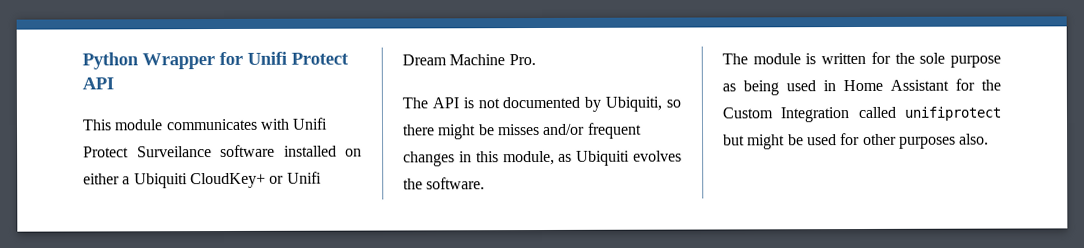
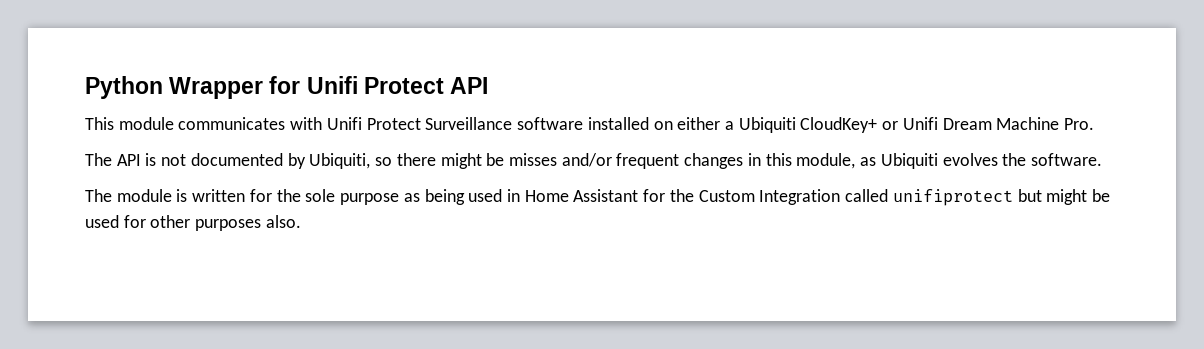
[136,146,212,158] Surveilance -> [425,117,513,130] Surveillance

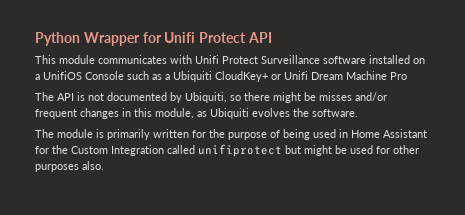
[677,117,721,130] either -> [35,71,162,80] a UnifiOS Console such as
[1064,118,1095,130] Pro. -> [390,72,407,80] Pro
(188, 195) none -> [107,129,150,140] primarily
[305,189,420,205] sole purpose as -> [228,130,280,140] purpose of

